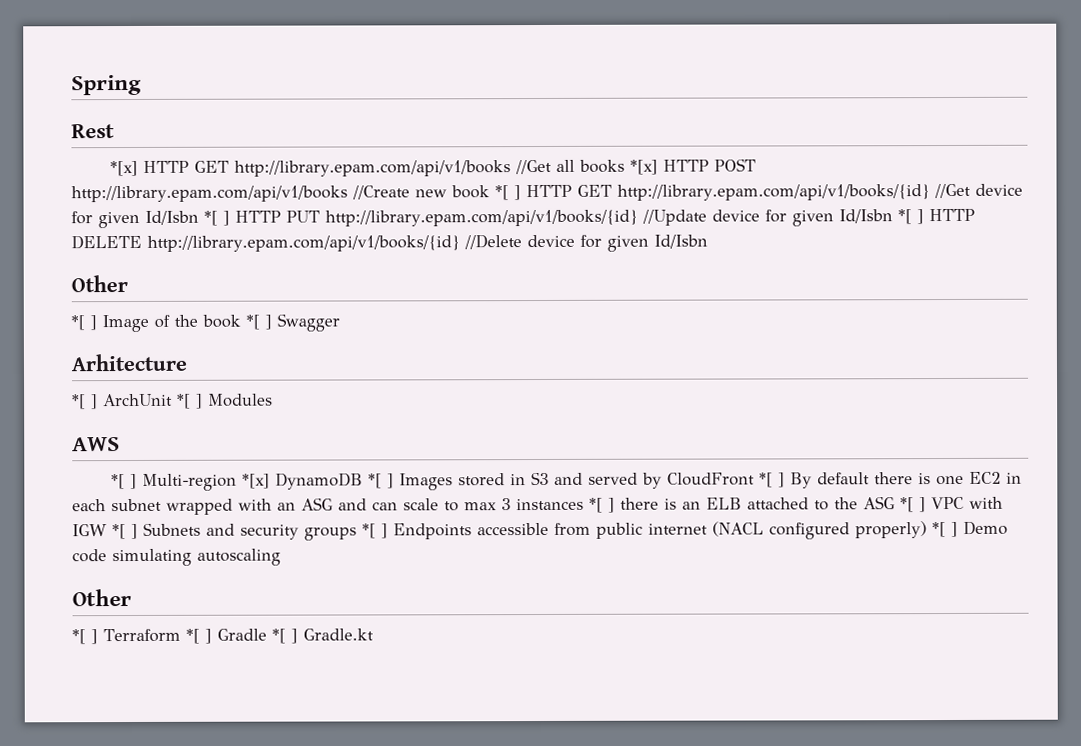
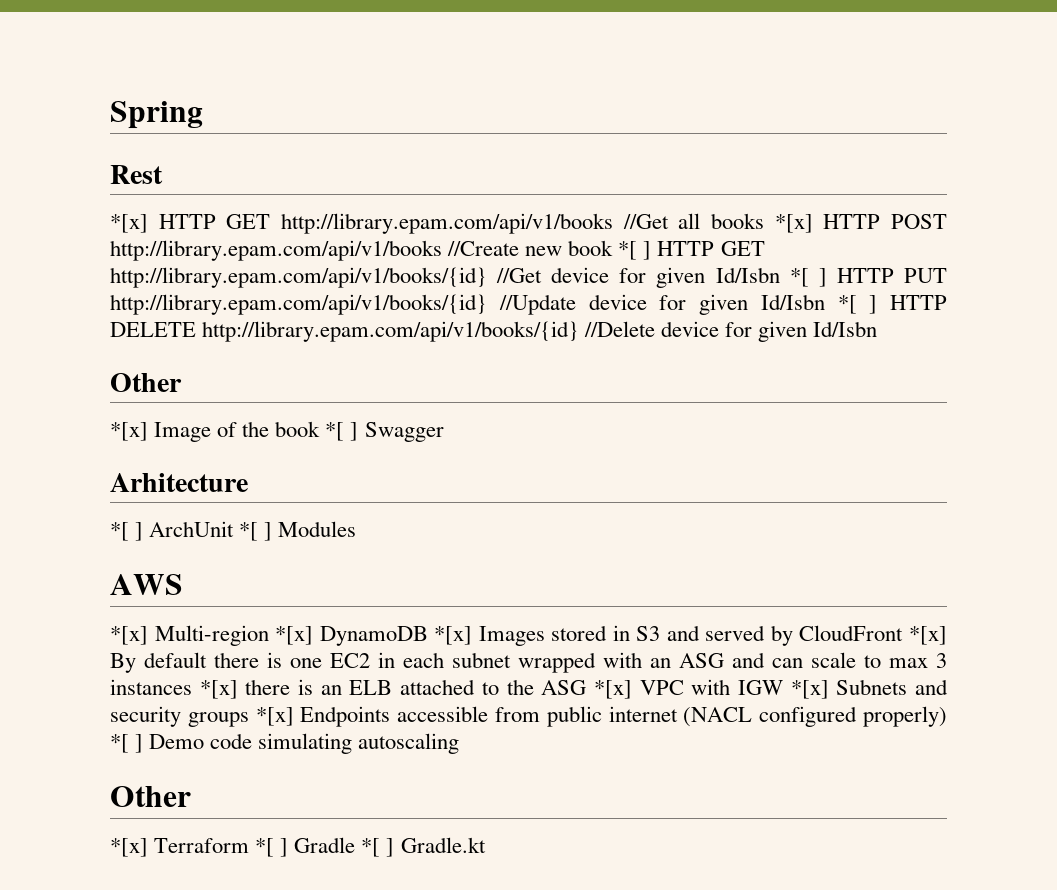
[71,315,97,331] *[ ] -> [110,422,148,441] *[x]
[111,473,138,490] *[ ] -> [110,626,148,645] *[x]
[368,473,395,489] *[ ] -> [434,626,473,645] *[x]
[759,472,786,488] *[ ] -> [909,626,948,645] *[x]
[589,497,615,513] *[ ] -> [199,680,238,699] *[x]
[900,497,926,513] *[ ] -> [593,680,632,699] *[x]
[112,523,138,540] *[ ] -> [790,680,829,699] *[x]
[362,523,388,539] *[ ] -> [255,707,294,726] *[x]
[72,629,98,645] *[ ] -> [110,838,148,857] *[x]

